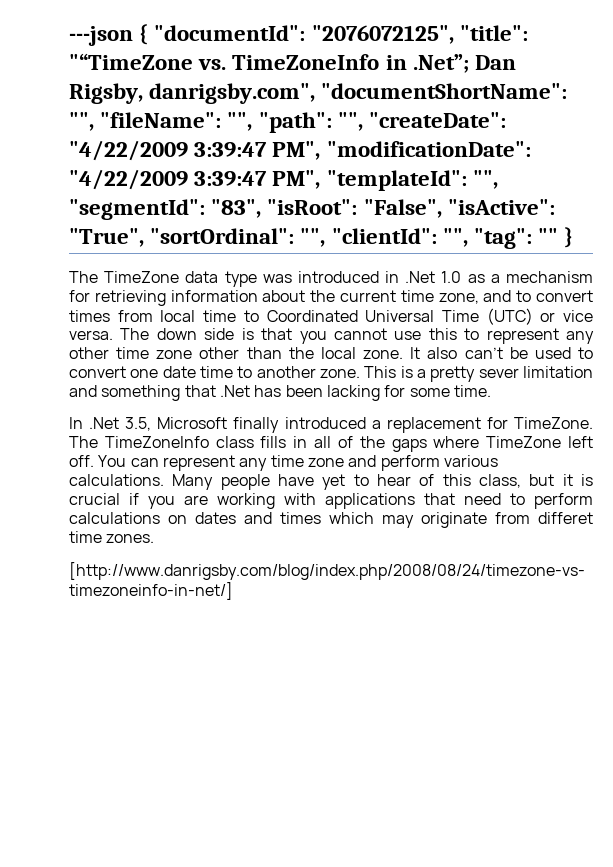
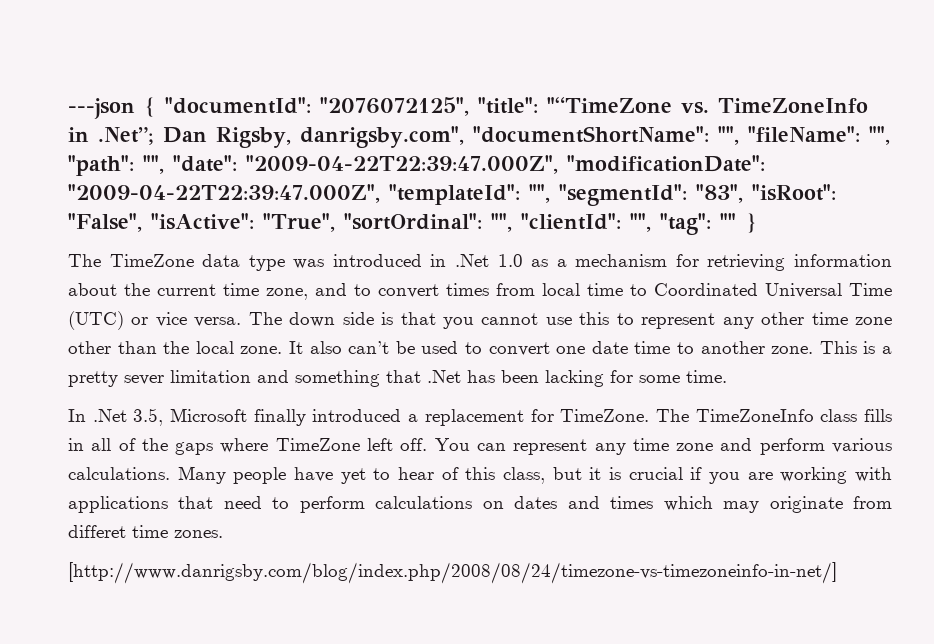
[369,112,507,128] [69,140,531,161] [69,169,321,190] "createDate": "4/22/2009 3:39:47 PM", "modificationDate": "4/22/2009 3:39:47 PM", -> [173,155,765,174] [68,184,380,203] "date": "2009-04-22T22:39:47.000Z", "modificationDate": "2009-04-22T22:39:47.000Z",

